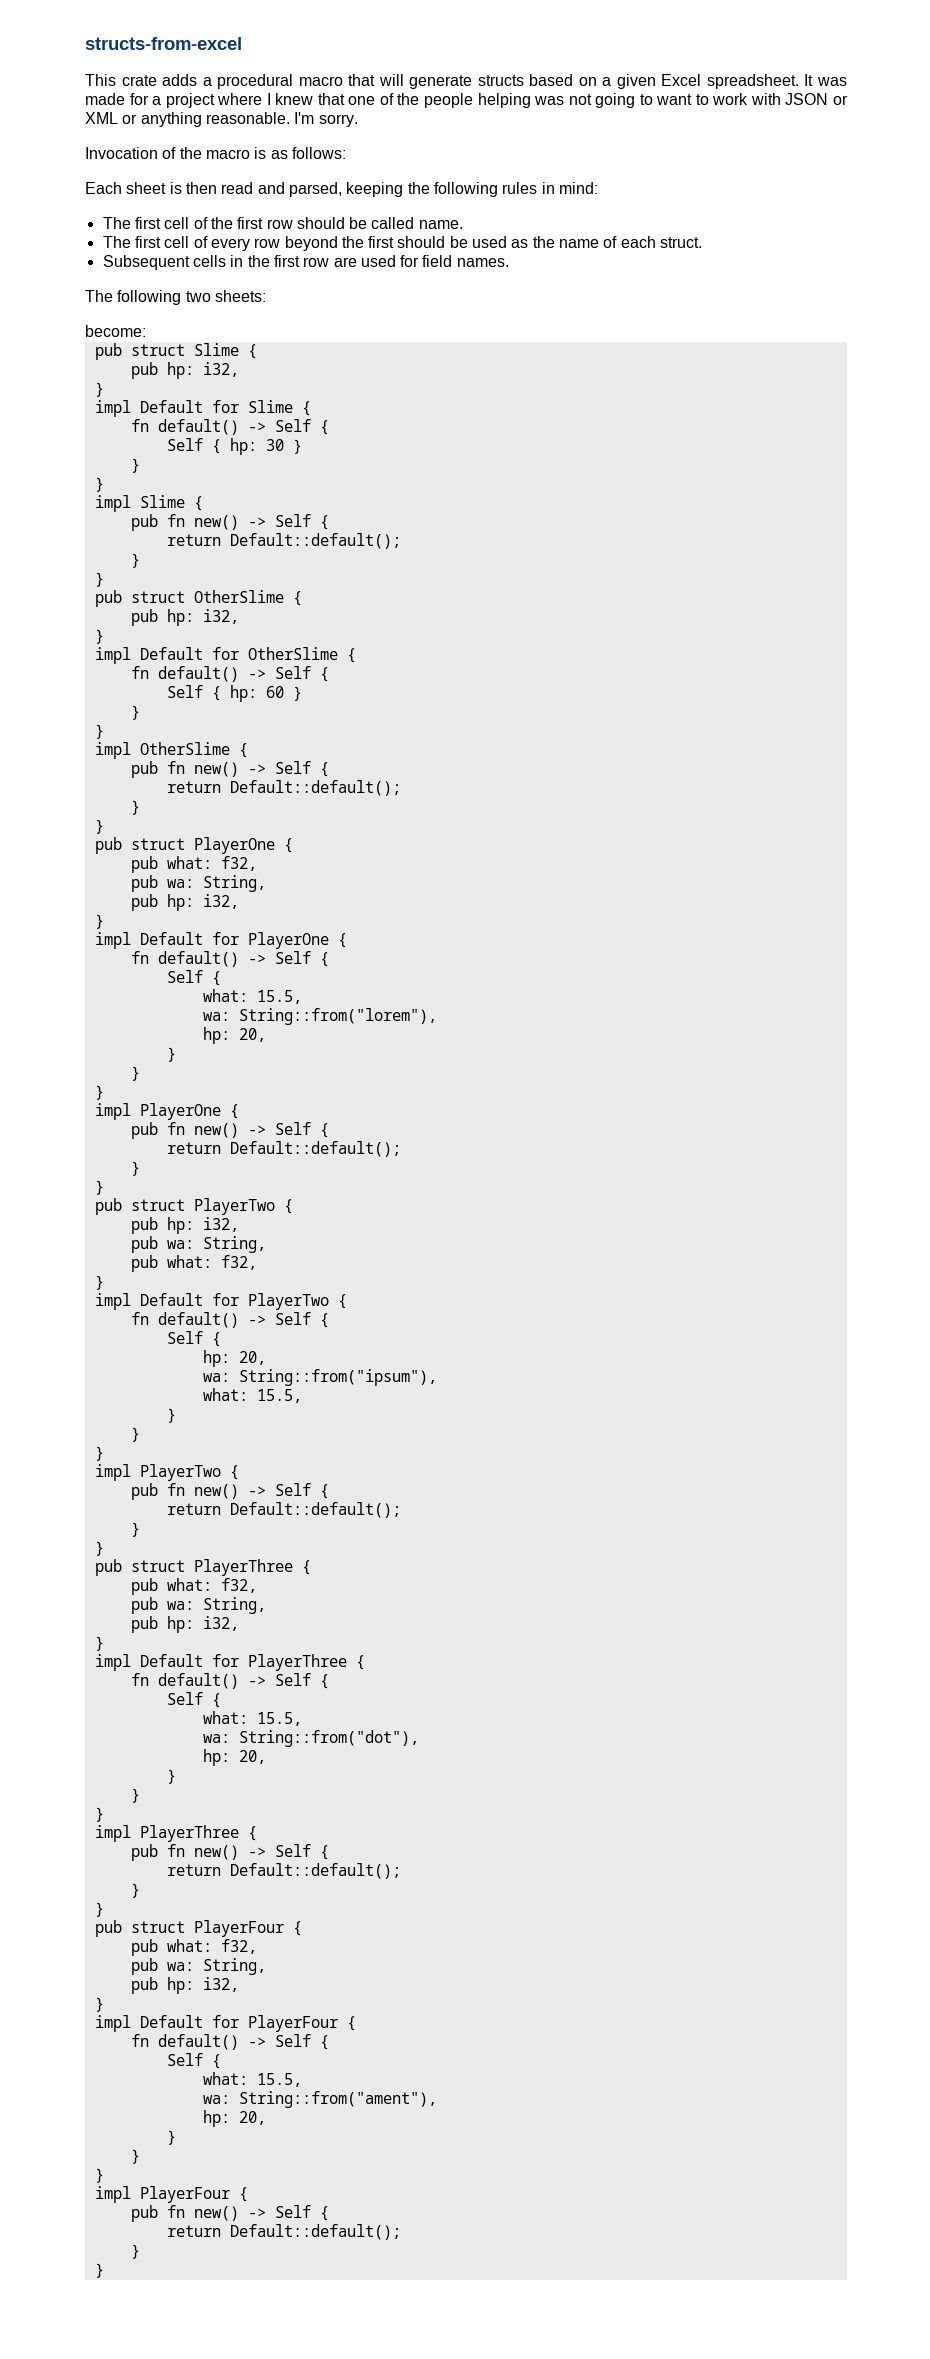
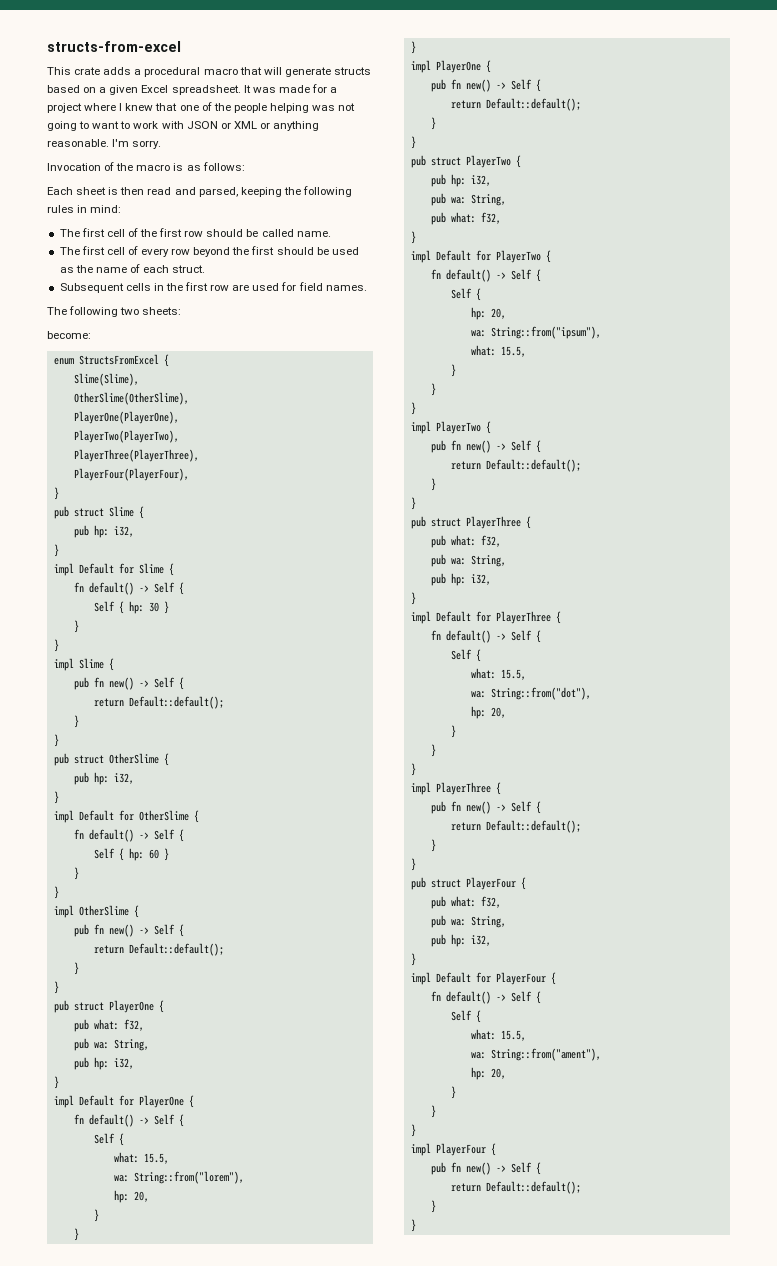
(146, 331) none -> [53,354,169,367] [73,373,139,386] [73,392,189,405] [73,411,179,424] [73,430,179,443] [73,449,199,462] [73,468,189,481] [53,487,59,500] // enum StructsFromExcel { // Slime(Slime), // OtherSlime(OtherSlime), // PlayerOne(PlayerOne), // PlayerTwo(PlayerTwo), // PlayerThree(PlayerThree), // PlayerFour(PlayerFour), // }

